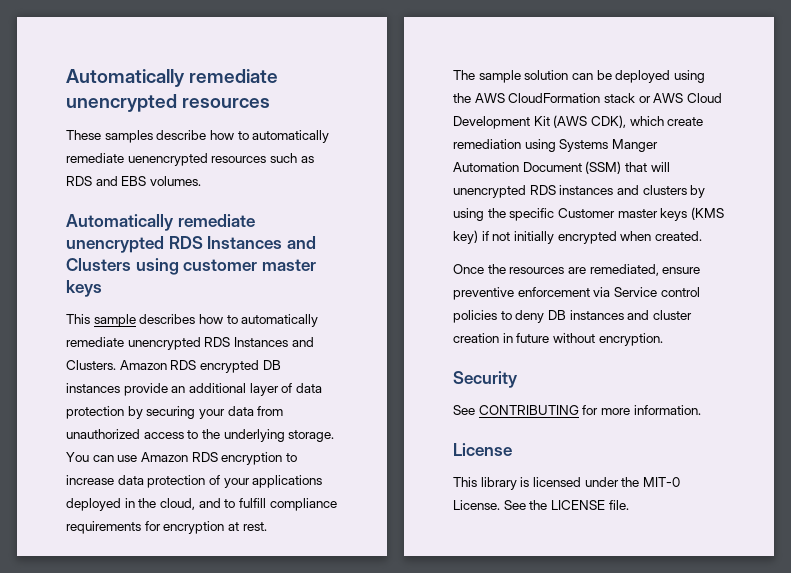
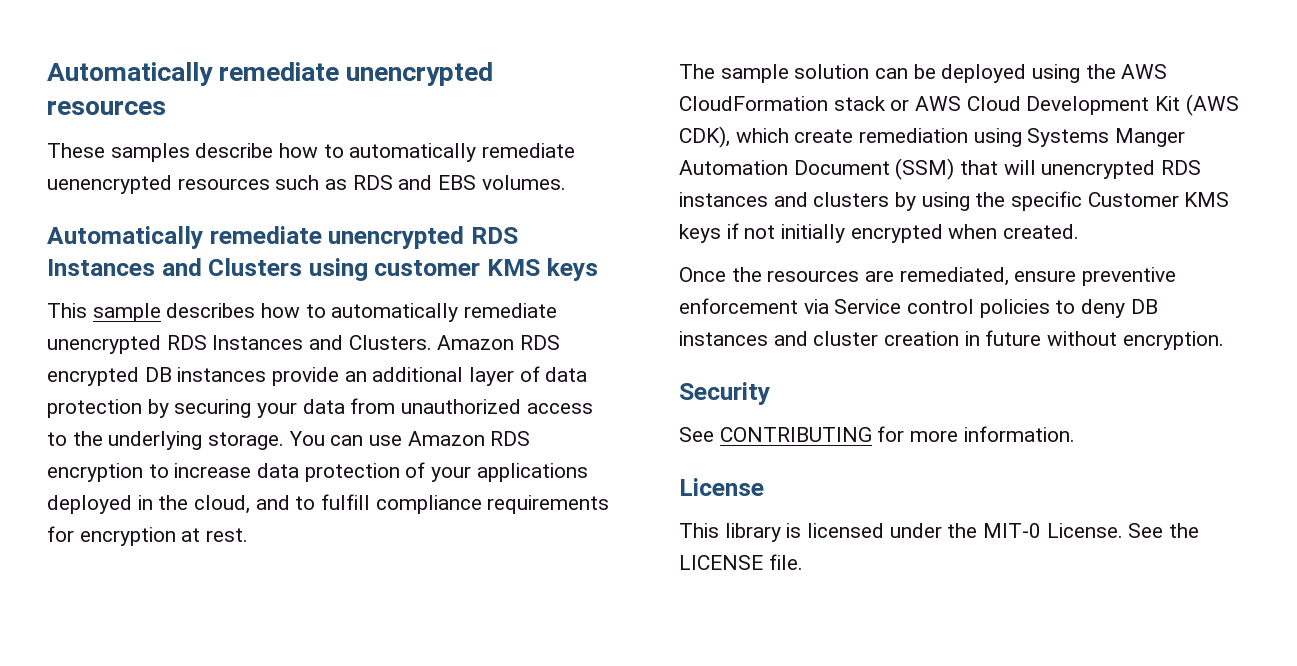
[261,259,316,271] master -> [487,259,541,276] KMS
[617,207,724,221] [453,230,478,244] master keys (KMS key) -> [1184,192,1230,207] [679,224,721,243] KMS keys

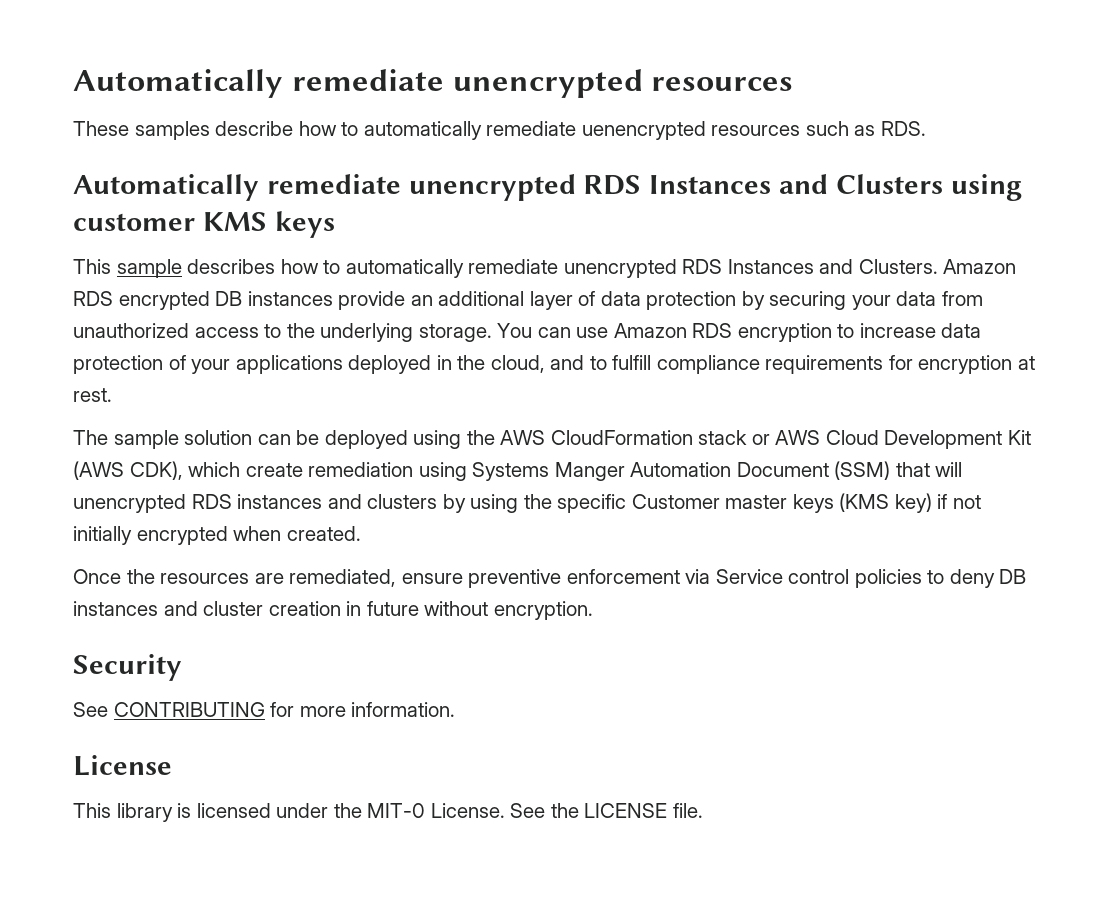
[352,175,566,190] RDS and EBS volumes. -> [880,121,926,136] RDS.
[1184,192,1230,207] [679,224,721,243] KMS keys -> [725,493,932,513] master keys (KMS key)

